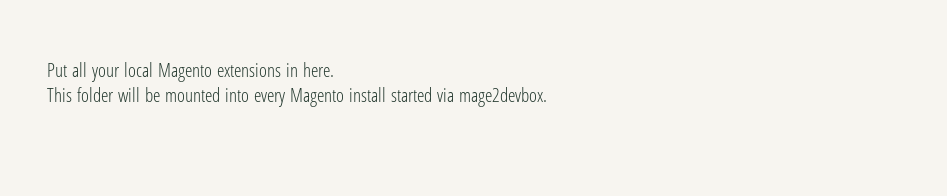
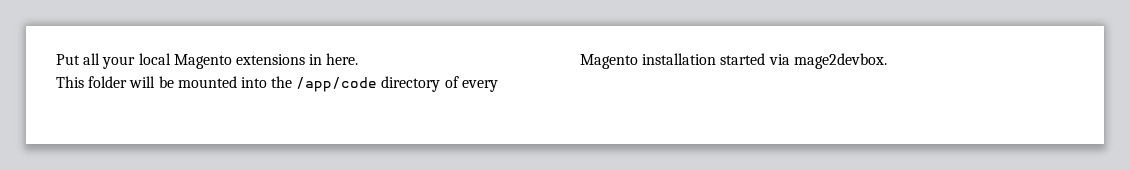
(249, 95) none -> [271,76,459,92] the /app/code directory of
[348,87,386,102] install -> [642,53,717,65] installation

